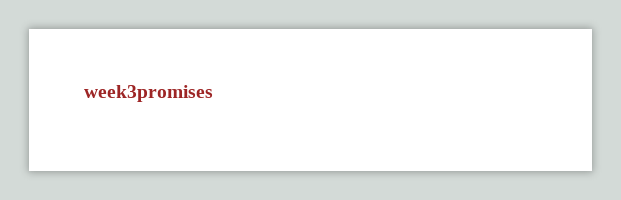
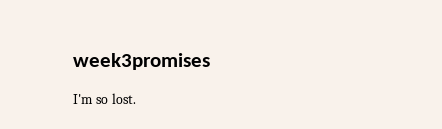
(213, 93) none -> [73,93,136,104] // I'm so lost.

